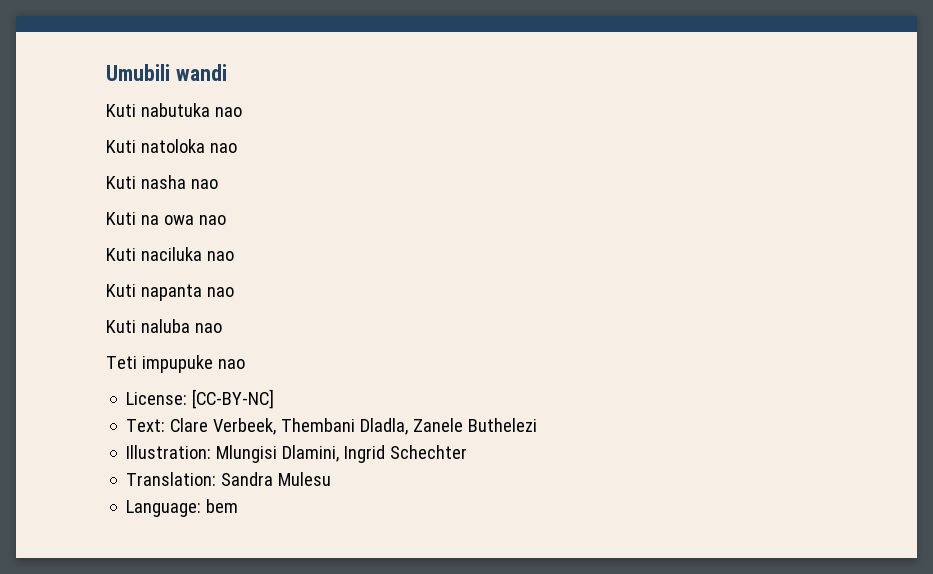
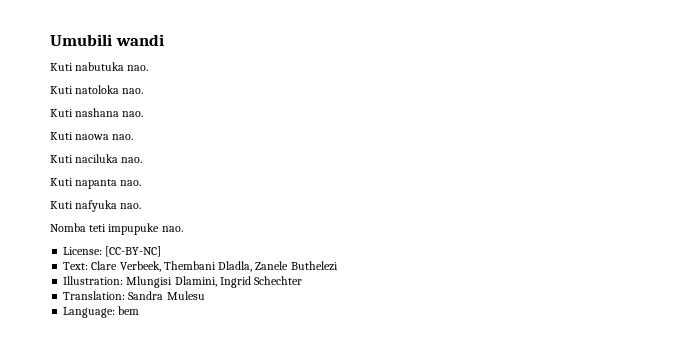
[214,107,242,117] nao -> [127,65,149,71] nao.
[209,143,237,153] [106,175,218,189] [106,212,226,225] nao // Kuti nasha nao // Kuti na owa nao -> [122,88,144,94] [50,108,144,117] [50,132,134,140] nao. // Kuti nashana nao. // Kuti naowa nao.
[206,251,234,261] nao -> [121,157,143,163] nao.
[206,287,234,297] [106,319,222,333] [106,355,245,373] nao // Kuti naluba nao // Teti impupuke nao -> [120,180,142,186] [50,200,142,212] [50,223,183,235] nao. // Kuti nafyuka nao. // Nomba teti impupuke nao.

